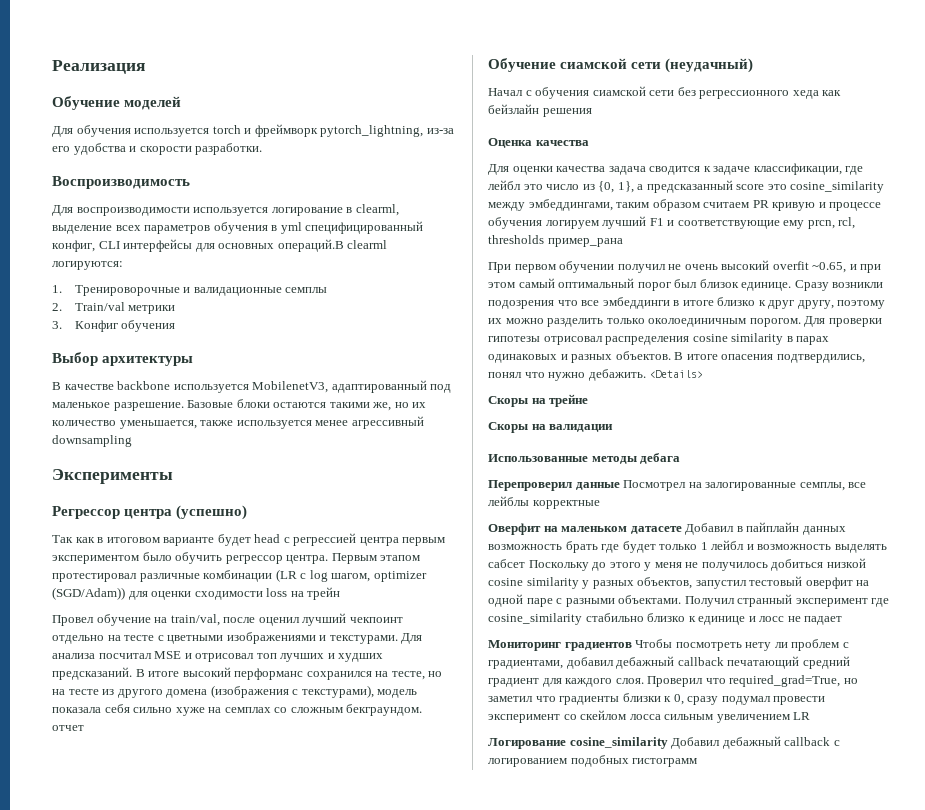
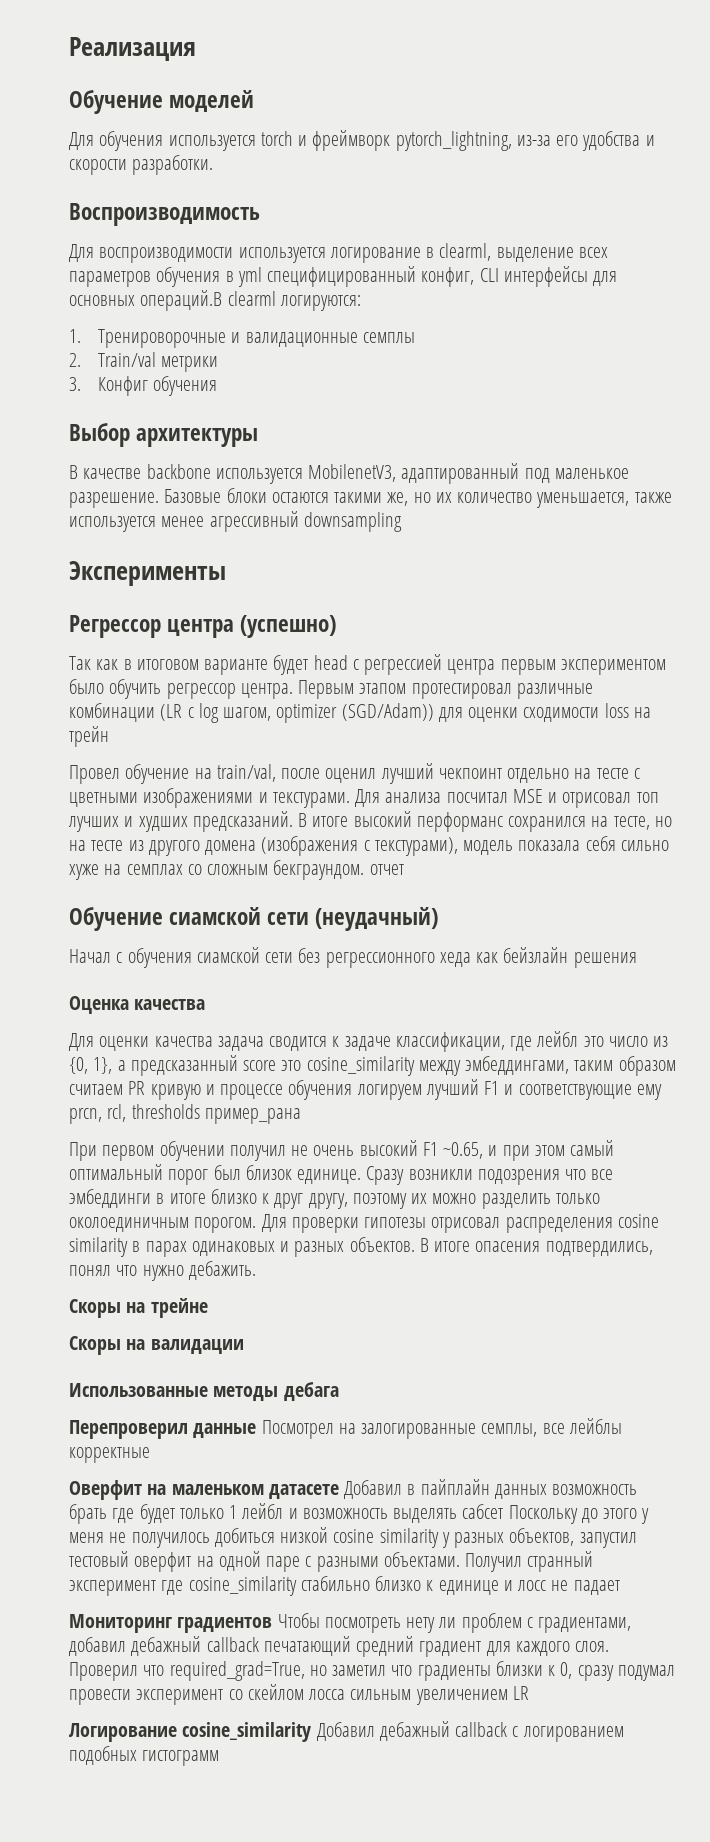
[772,261,809,270] overfit -> [422,1142,438,1156] F1
[649,370,704,378] <Details> -> (256, 1270) none

